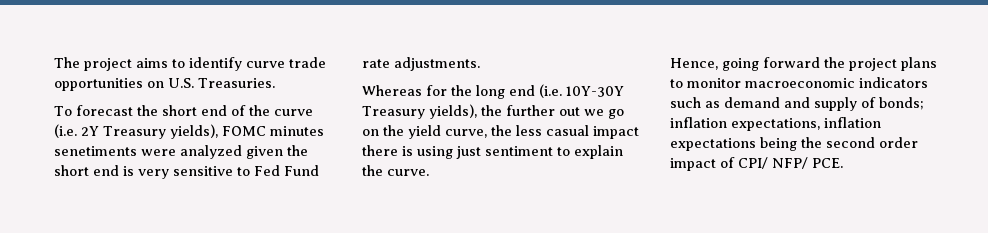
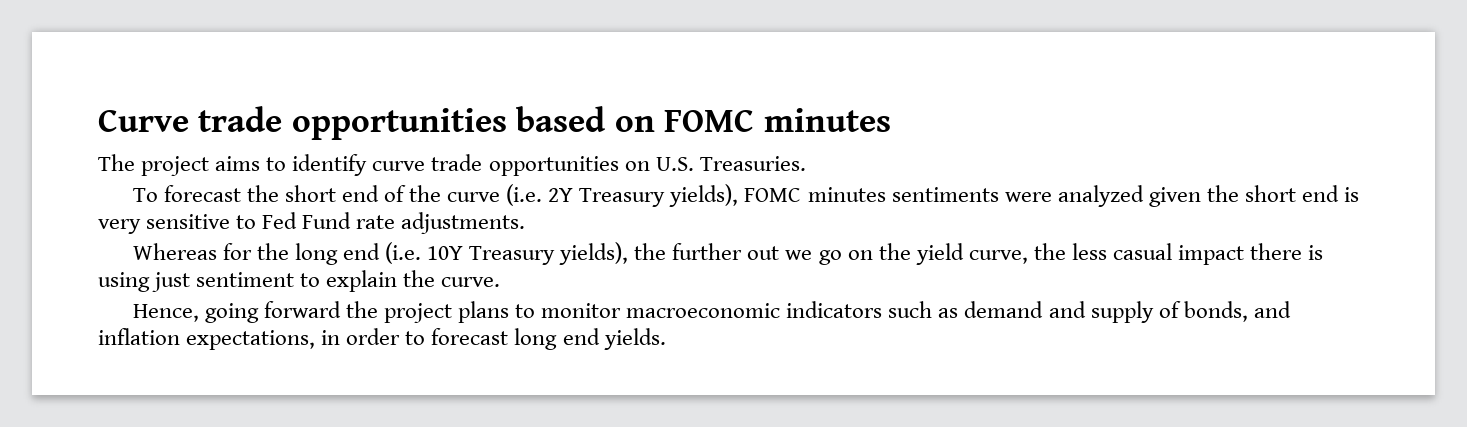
(54, 62) none -> [98,106,891,140] Curve trade opportunities based on FOMC minutes //
[54,146,137,156] senetiments -> [891,187,999,202] sentiments
[566,86,624,97] 10Y-30Y -> [427,246,464,260] 10Y
[879,97,924,110] [670,117,881,131] [670,137,918,151] [670,157,843,171] bonds; inflation expectations, inflation expectations being the second order impact of CPI/ NFP/ PCE. -> [1183,301,1291,322] [98,328,666,350] bonds, and inflation expectations, in order to forecast long end yields.

